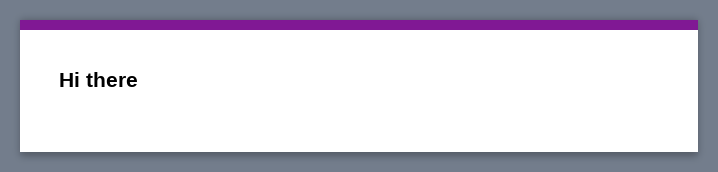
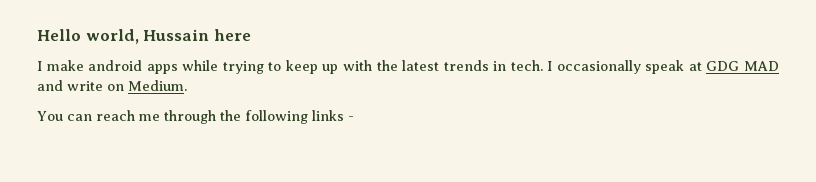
[59,72,138,87] Hi there -> [37,29,251,44] [37,60,779,74] [37,80,187,91] [37,110,354,124] Hello world, Hussain here // I make android apps while trying to keep up with the latest trends in tech. I occasionally speak at GDG MAD and write on Medium. // You can reach me through the following links -

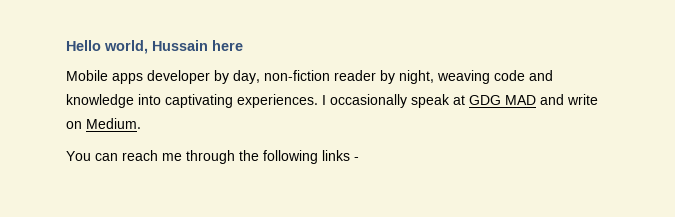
[37,60,543,74] I make android apps while trying to keep up with the latest trends in tech. -> [66,70,553,84] [66,94,318,108] Mobile apps developer by day, non-fiction reader by night, weaving code and knowledge into captivating experiences.

